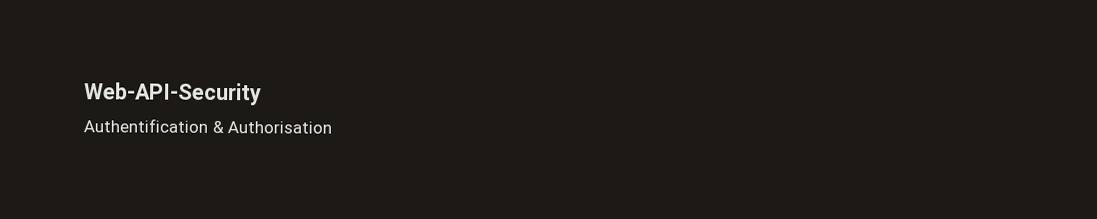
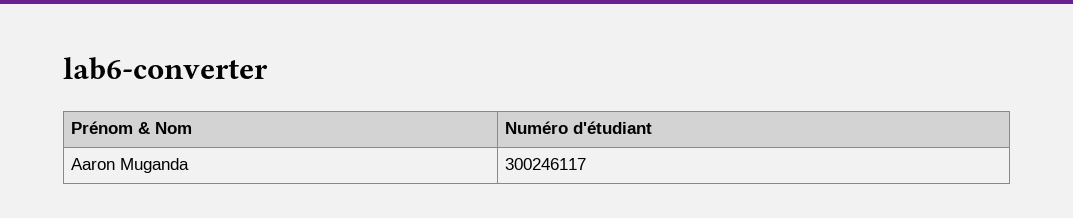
[84,82,262,106] [83,118,333,134] Web-API-Security // Authentification & Authorisation -> [63,57,268,80] [70,121,192,134] [504,121,652,134] [70,158,189,173] [504,158,586,170] lab6-converter // Prénom & Nom | Numéro d'étudiant // Aaron Muganda | 300246117

